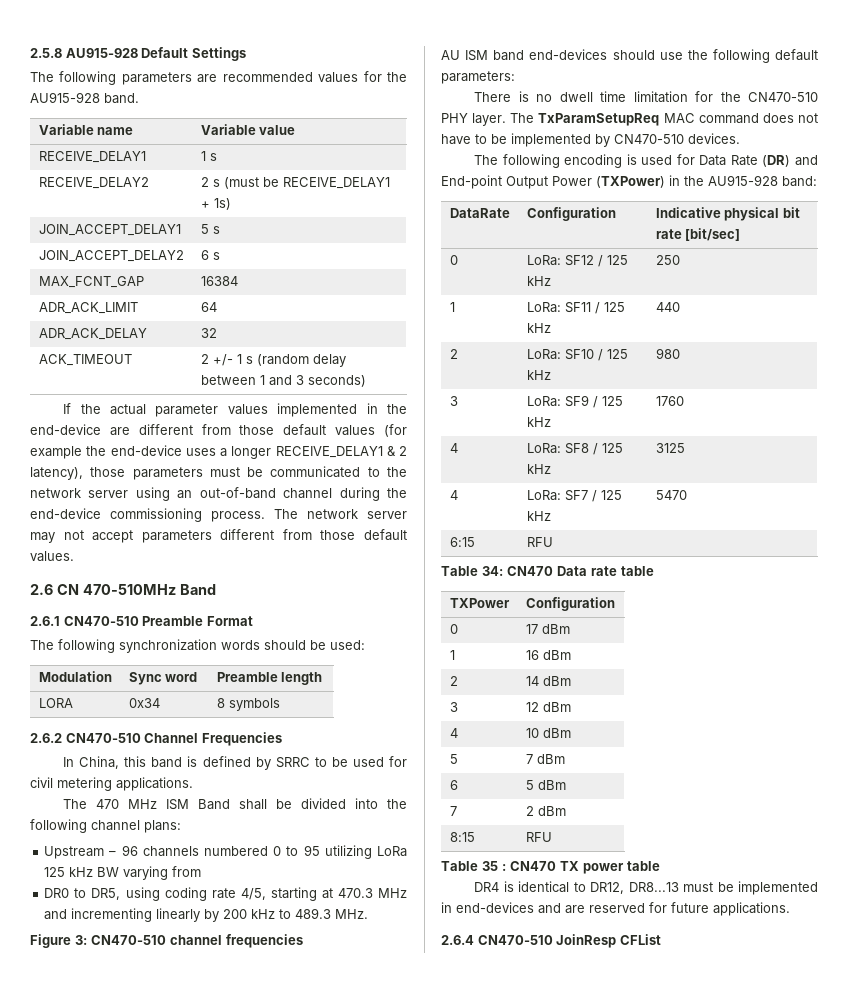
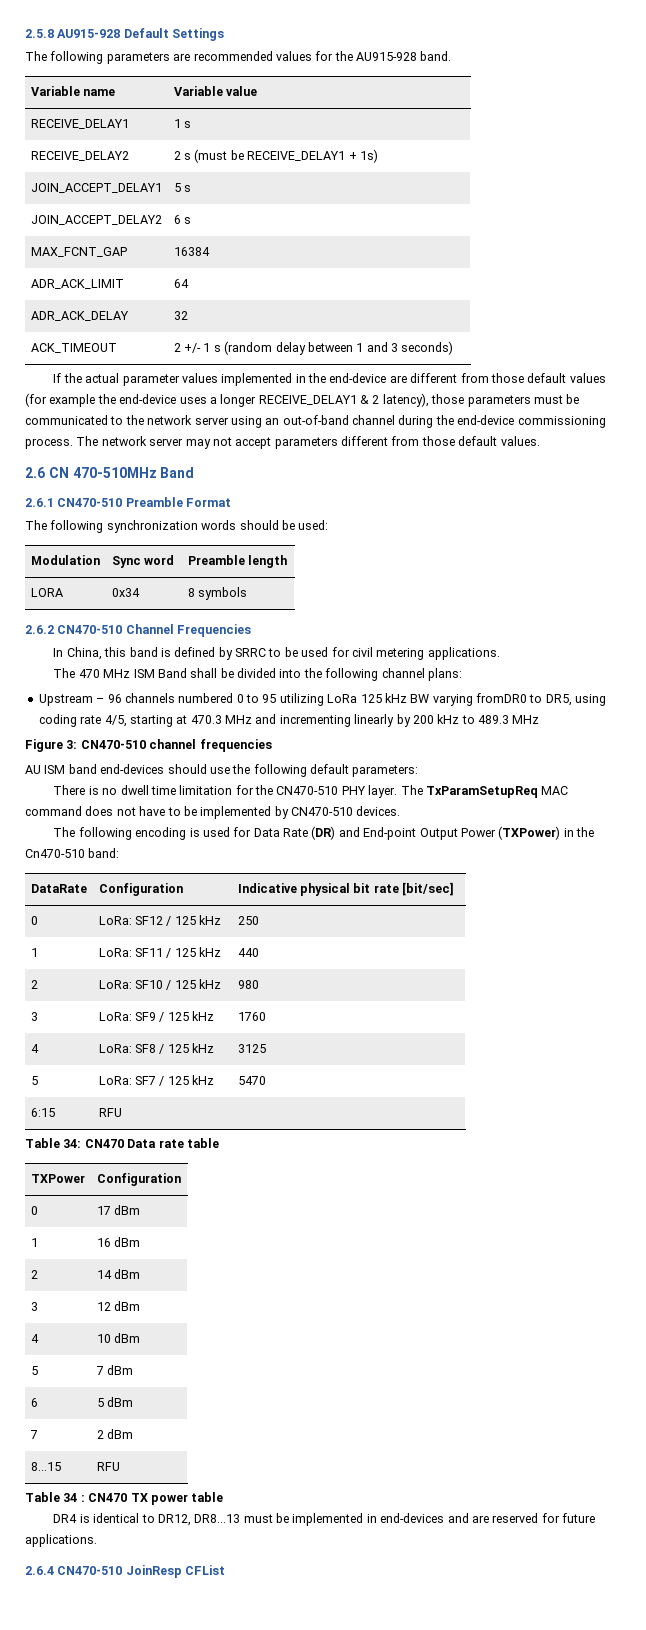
[172,866,202,877] [44,888,70,898] from // DR0 -> [476,693,527,703] fromDR0
[335,909,369,919] MHz. -> [512,715,540,724] MHz
[708,175,778,186] AU915-928 -> [25,849,85,858] Cn470-510
[449,490,458,500] 4 -> [30,1076,38,1085] 5
[449,832,475,842] 8:15 -> [30,1462,61,1471] 8...15
[482,861,498,871] 35 -> [63,1493,78,1502] 34

